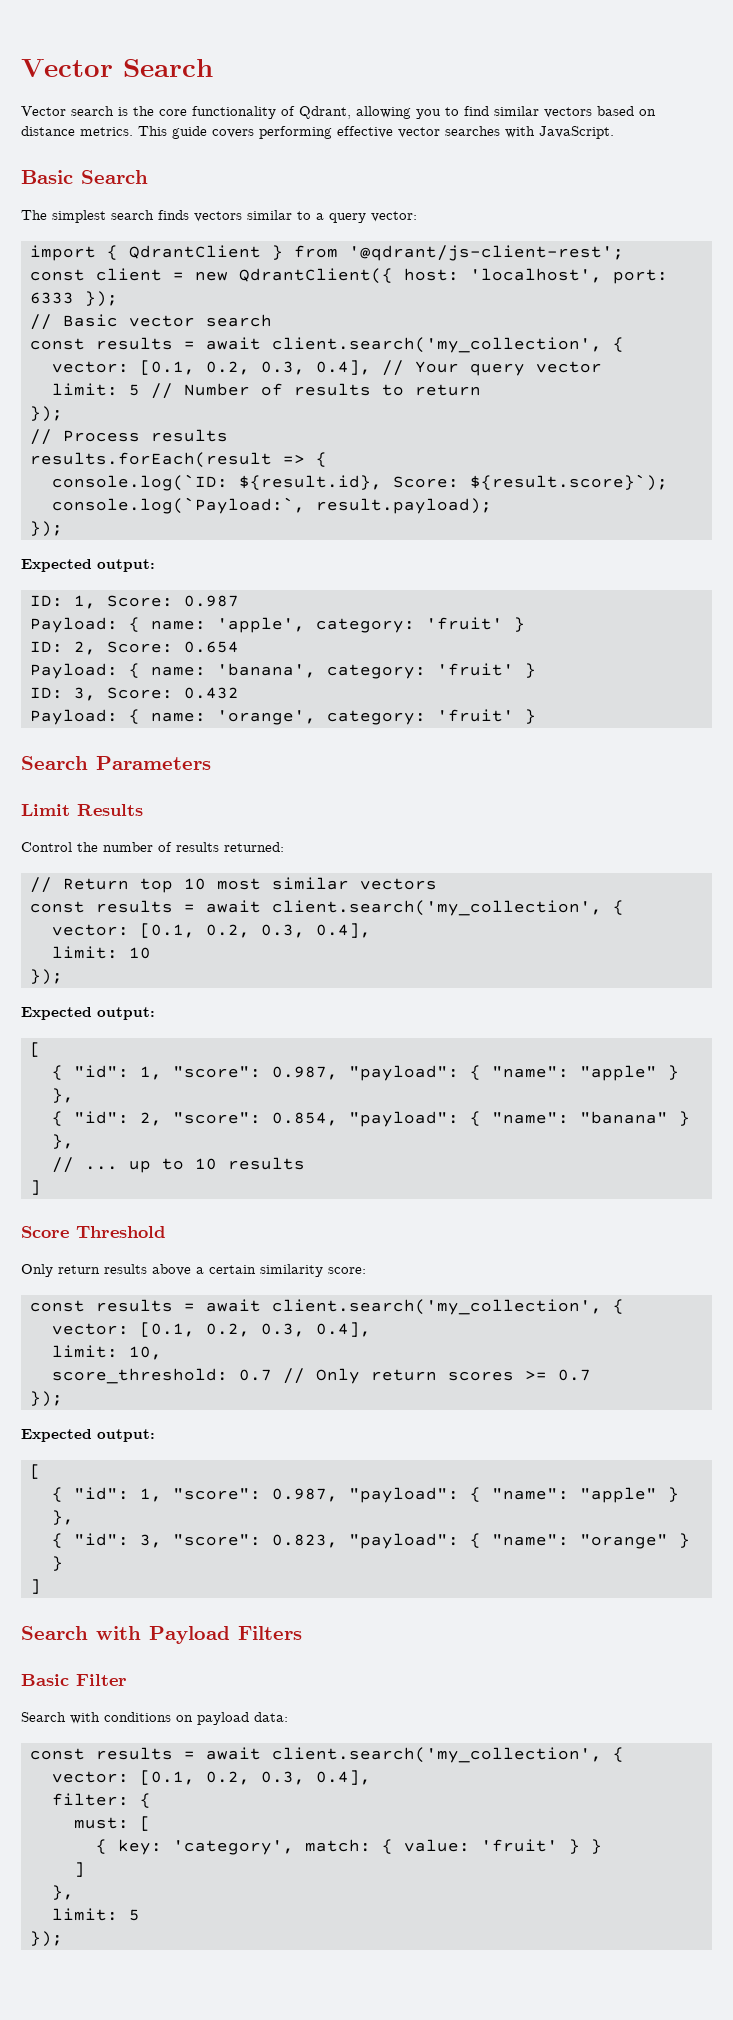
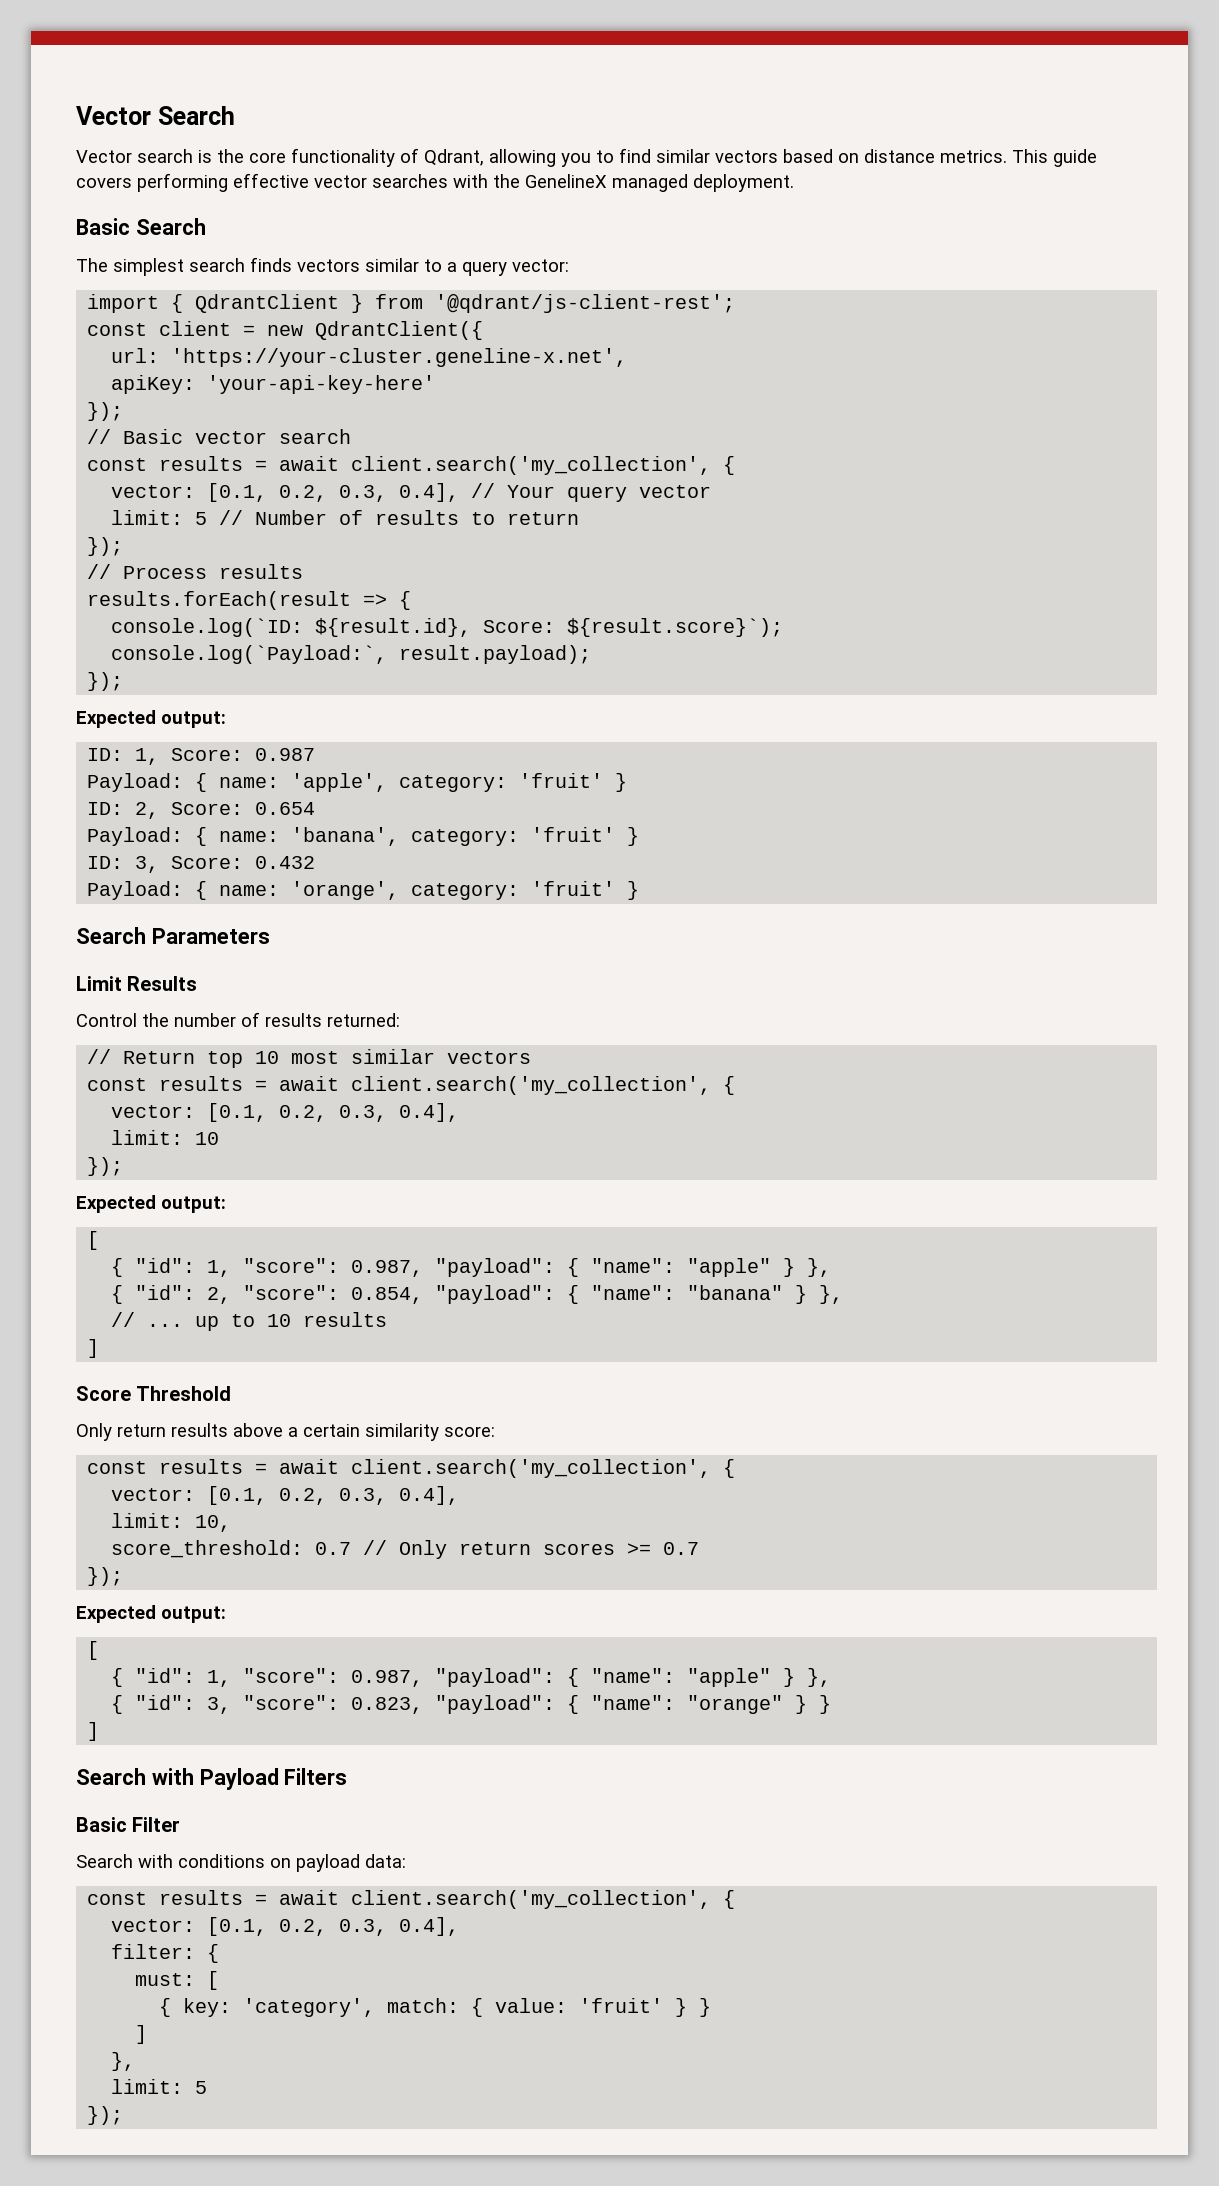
[539,126,614,139] JavaScript. -> [493,174,794,192] the GenelineX managed deployment.
[404,268,668,284] [30,292,74,304] host: 'localhost', port: 6333 -> [111,348,628,367] [111,375,436,394] // url: 'https://your-cluster.geneline-x.net', // apiKey: 'your-api-key-here' //

